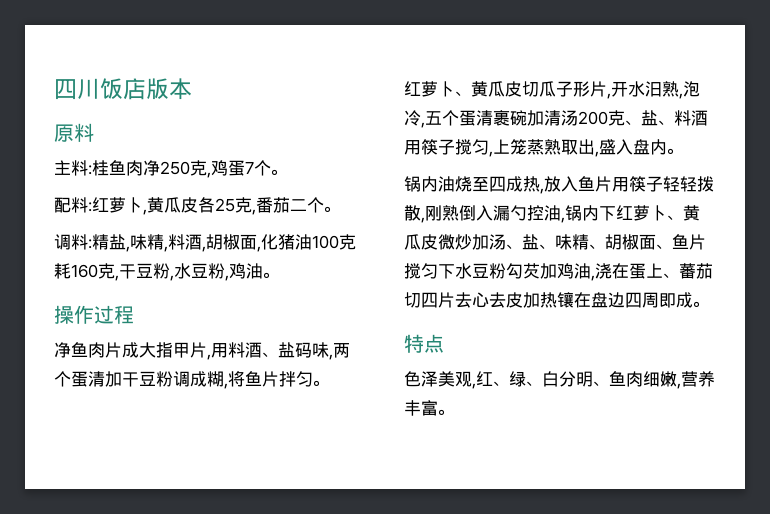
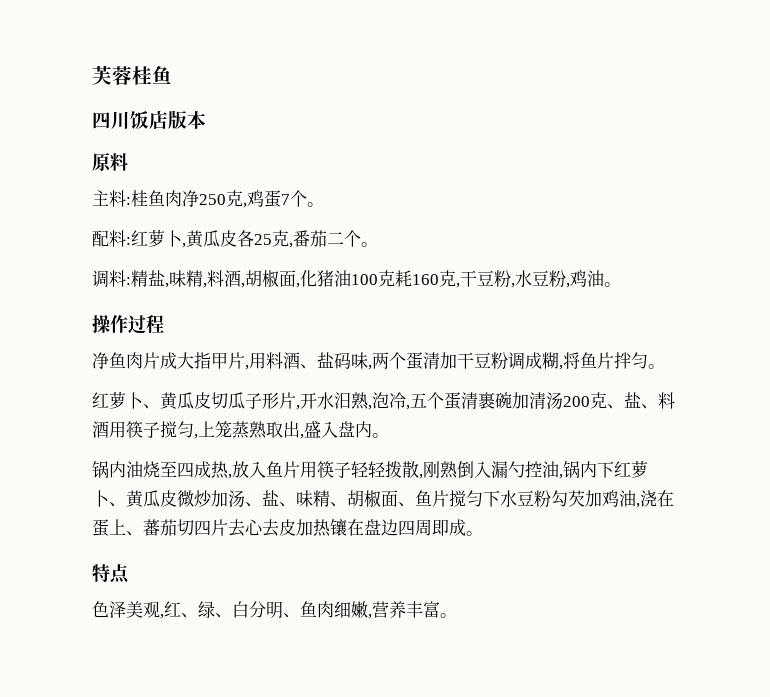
(54, 89) none -> [92,66,172,85] 芙蓉桂鱼 //

